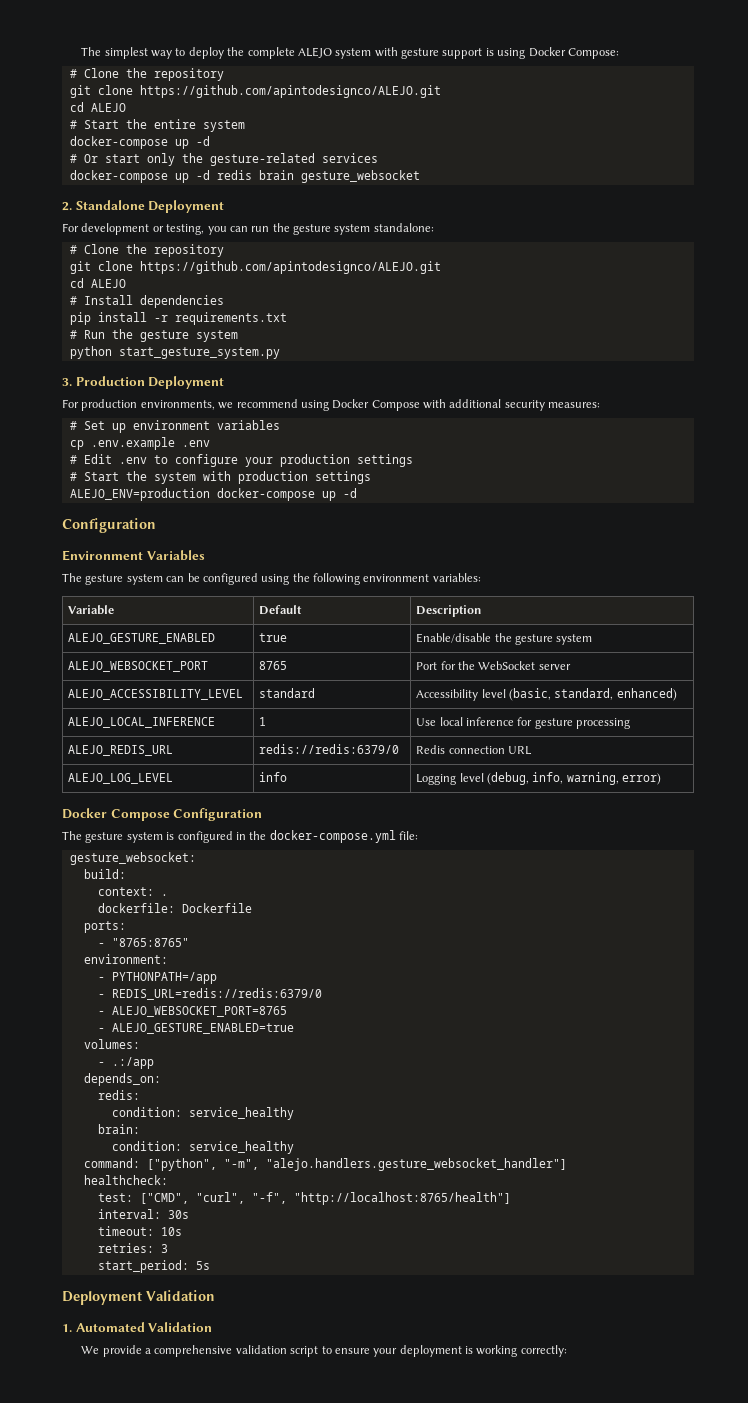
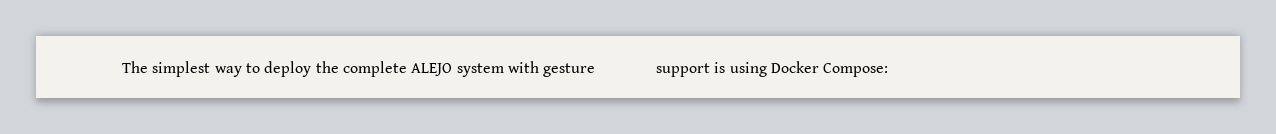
[69,68,224,81] [69,85,441,98] [69,102,126,112] [69,119,245,132] [69,136,210,149] [69,153,378,166] [69,170,420,183] [62,200,225,213] [62,223,434,235] [69,244,224,257] [69,261,441,274] [69,278,126,288] [69,295,224,308] [69,312,287,325] [69,329,238,342] [69,346,280,359] [62,376,225,389] [62,399,601,411] [69,420,280,433] [69,437,210,450] [69,454,413,467] [69,471,371,484] [69,488,357,501] [62,518,156,533] [62,550,205,561] [62,573,481,585] [68,605,115,615] [259,605,303,615] [416,605,483,617] [68,633,216,644] [259,633,288,642] [416,633,593,645] [68,661,209,672] [259,661,288,670] [416,661,571,670] [68,689,244,700] [259,688,316,698] [416,688,677,701] [68,717,216,728] [259,717,267,726] [416,717,631,729] [68,745,174,756] [259,744,400,754] [416,745,532,755] [68,773,174,784] [259,772,288,782] [416,772,662,785] [62,808,263,821] [62,830,418,843] [69,852,196,865] [83,869,126,879] [97,887,168,896] [97,903,252,913] [83,921,126,933] [97,938,189,947] [83,954,168,964] [97,972,217,984] [97,988,322,1000] [97,1006,287,1017] [97,1023,294,1034] [83,1039,140,1049] [97,1057,154,1069] [83,1073,161,1086] [97,1090,140,1100] [111,1107,294,1120] [97,1124,140,1134] [111,1141,294,1154] [83,1158,567,1171] [83,1175,168,1185] [97,1192,511,1205] [97,1209,189,1219] [97,1226,182,1236] [97,1243,168,1253] [97,1260,210,1273] [62,1290,215,1305] [62,1322,213,1332] [81,1345,567,1357] // # Clone the repository // git clone https://github.com/apintodesignco/ALEJO.git // cd ALEJO // # Start the entire system // docker-compose up -d // # Or start only the gesture-related services // docker-compose up -d redis brain gesture_websocket // 2. Standalone Deployment // For development or testing, you can run the gesture system standalone: // # Clone the repository // git clone https://github.com/apintodesignco/ALEJO.git // cd ALEJO // # Install dependencies // pip install -r requirements.txt // # Run the gesture system // python start_gesture_system.py // 3. Production Deployment // For production environments, we recommend using Docker Compose with additional security measures: // # Set up environment variables // cp .env.example .env // # Edit .env to configure your production settings // # Start the system with production settings // ALEJO_ENV=production docker-compose up -d // Configuration // Environment Variables // The gesture system can be configured using the following environment variables: // Variable | Default | Description // ALEJO_GESTURE_ENABLED | true | Enable/disable the gesture system // ALEJO_WEBSOCKET_PORT | 8765 | Port for the WebSocket server // ALEJO_ACCESSIBILITY_LEVEL | standard | Accessibility level (basic, standard, enhanced) // ALEJO_LOCAL_INFERENCE | 1 | Use local inference for gesture processing // ALEJO_REDIS_URL | redis://redis:6379/0 | Redis connection URL // ALEJO_LOG_LEVEL | info | Logging level (debug, info, warning, error) // Docker Compose Configuration // The gesture system is configured in the docker-compose.yml file: // gesture_websocket: // build: // context: . // dockerfile: Dockerfile // ports: // - "8765:8765" // environment: // - PYTHONPATH=/app // - REDIS_URL=redis://redis:6379/0 // - ALEJO_WEBSOCKET_PORT=8765 // - ALEJO_GESTURE_ENABLED=true // volumes: // - .:/app // depends_on: // redis: // condition: service_healthy // brain: // condition: service_healthy // command: ["python", "-m", "alejo.handlers.gesture_websocket_handler"] // healthcheck: // test: ["CMD", "curl", "-f", "http://localhost:8765/health"] // interval: 30s // timeout: 10s // retries: 3 // start_period: 5s // Deployment Validation // 1. Automated Validation // We provide a comprehensive validation script to ensure your deployment is working correctly: -> (889, 70) none

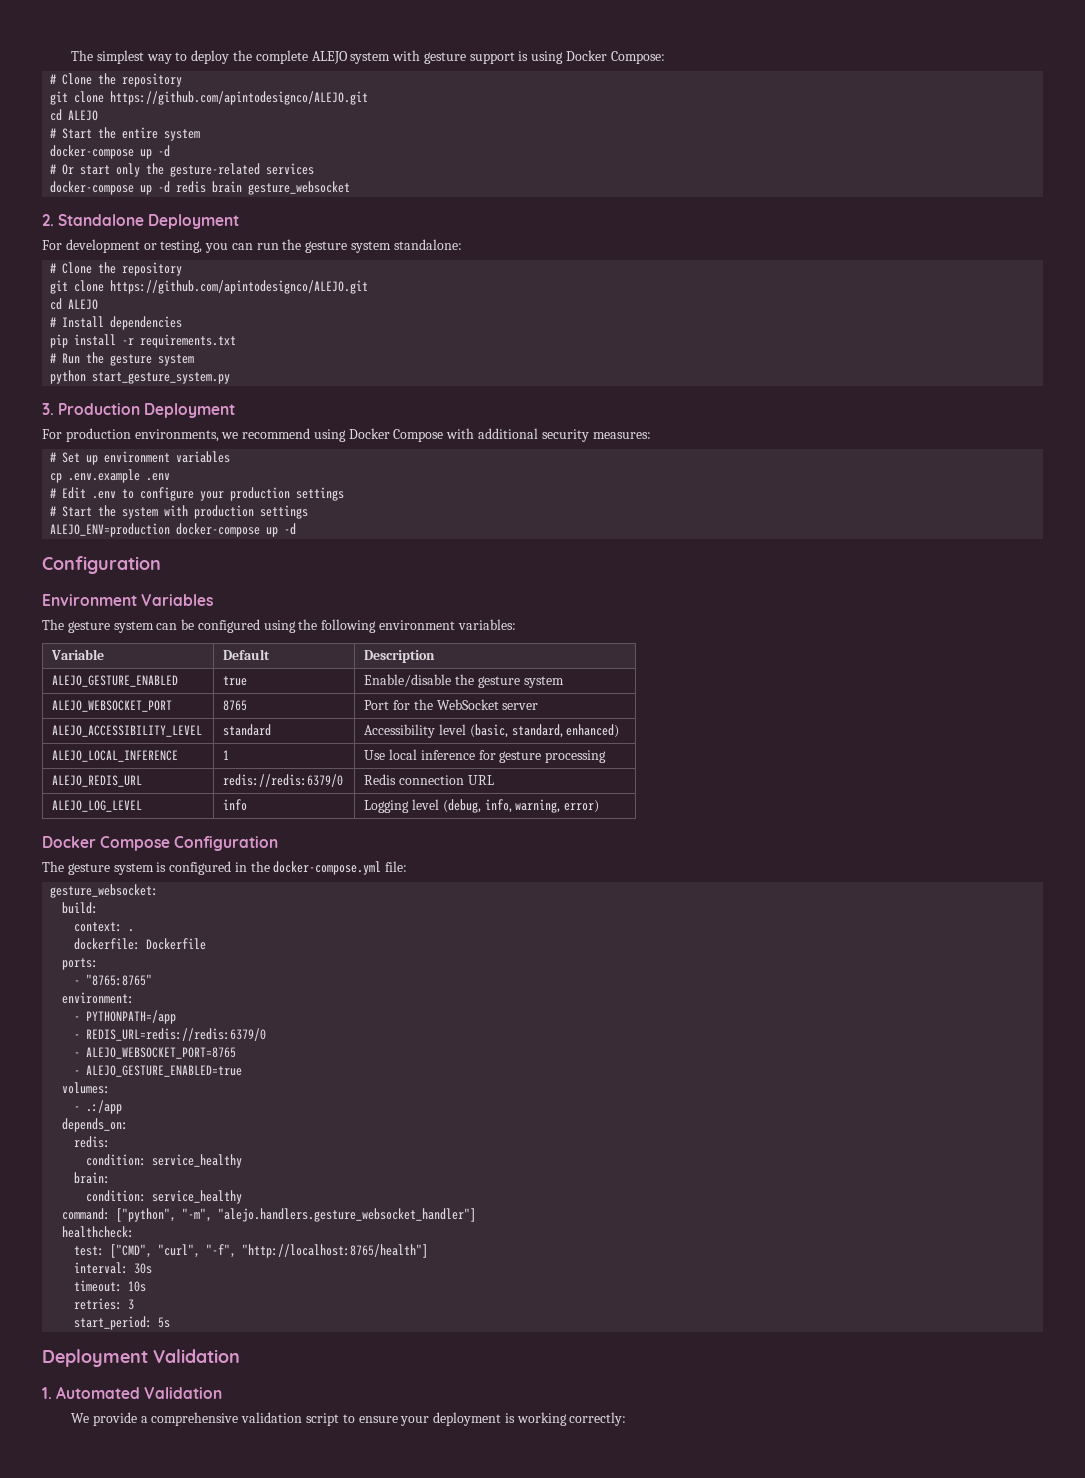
(889, 70) none -> [50,73,183,87] [50,91,369,105] [50,109,99,121] [50,127,201,141] [50,145,171,159] [50,163,315,177] [50,181,351,195] [42,214,240,229] [42,239,462,253] [50,262,183,276] [50,280,369,294] [50,298,99,310] [50,316,183,330] [50,334,237,348] [50,352,195,366] [50,370,231,384] [42,403,236,418] [42,428,651,442] [50,451,231,465] [50,469,171,483] [50,487,345,501] [50,505,309,519] [50,523,297,537] [42,556,161,574] [42,594,214,606] [42,619,516,633] [51,649,105,660] [223,649,271,660] [364,650,436,663] [52,675,179,687] [223,676,248,686] [364,674,564,688] [52,700,173,712] [223,700,248,711] [364,699,539,710] [52,725,203,737] [223,724,272,736] [364,724,620,738] [52,750,179,762] [223,750,230,760] [364,749,607,763] [52,775,143,787] [223,774,344,787] [364,774,494,785] [52,800,143,812] [223,799,248,811] [364,799,600,813] [42,836,279,851] [42,861,408,875] [50,884,159,898] [62,902,99,914] [74,922,135,932] [74,938,207,950] [62,958,99,970] [74,974,153,986] [62,992,135,1004] [74,1010,177,1024] [74,1028,267,1041] [74,1047,237,1059] [74,1065,243,1077] [62,1082,111,1094] [74,1100,123,1114] [62,1118,129,1132] [74,1136,111,1148] [86,1154,243,1168] [74,1172,111,1184] [86,1190,243,1204] [62,1208,477,1222] [62,1226,135,1238] [74,1244,429,1258] [74,1262,153,1274] [74,1280,147,1292] [74,1298,135,1310] [74,1316,171,1330] [42,1349,240,1367] [42,1386,223,1399] [71,1412,627,1426] // # Clone the repository // git clone https://github.com/apintodesignco/ALEJO.git // cd ALEJO // # Start the entire system // docker-compose up -d // # Or start only the gesture-related services // docker-compose up -d redis brain gesture_websocket // 2. Standalone Deployment // For development or testing, you can run the gesture system standalone: // # Clone the repository // git clone https://github.com/apintodesignco/ALEJO.git // cd ALEJO // # Install dependencies // pip install -r requirements.txt // # Run the gesture system // python start_gesture_system.py // 3. Production Deployment // For production environments, we recommend using Docker Compose with additional security measures: // # Set up environment variables // cp .env.example .env // # Edit .env to configure your production settings // # Start the system with production settings // ALEJO_ENV=production docker-compose up -d // Configuration // Environment Variables // The gesture system can be configured using the following environment variables: // Variable | Default | Description // ALEJO_GESTURE_ENABLED | true | Enable/disable the gesture system // ALEJO_WEBSOCKET_PORT | 8765 | Port for the WebSocket server // ALEJO_ACCESSIBILITY_LEVEL | standard | Accessibility level (basic, standard, enhanced) // ALEJO_LOCAL_INFERENCE | 1 | Use local inference for gesture processing // ALEJO_REDIS_URL | redis://redis:6379/0 | Redis connection URL // ALEJO_LOG_LEVEL | info | Logging level (debug, info, warning, error) // Docker Compose Configuration // The gesture system is configured in the docker-compose.yml file: // gesture_websocket: // build: // context: . // dockerfile: Dockerfile // ports: // - "8765:8765" // environment: // - PYTHONPATH=/app // - REDIS_URL=redis://redis:6379/0 // - ALEJO_WEBSOCKET_PORT=8765 // - ALEJO_GESTURE_ENABLED=true // volumes: // - .:/app // depends_on: // redis: // condition: service_healthy // brain: // condition: service_healthy // command: ["python", "-m", "alejo.handlers.gesture_websocket_handler"] // healthcheck: // test: ["CMD", "curl", "-f", "http://localhost:8765/health"] // interval: 30s // timeout: 10s // retries: 3 // start_period: 5s // Deployment Validation // 1. Automated Validation // We provide a comprehensive validation script to ensure your deployment is working correctly:

